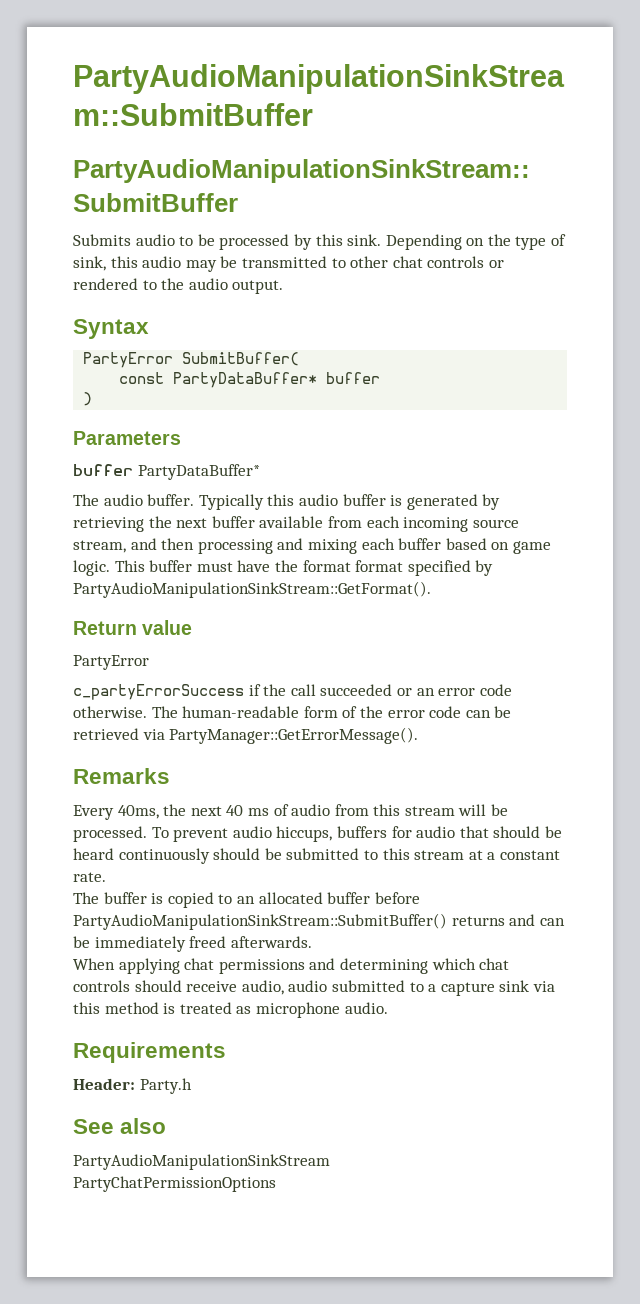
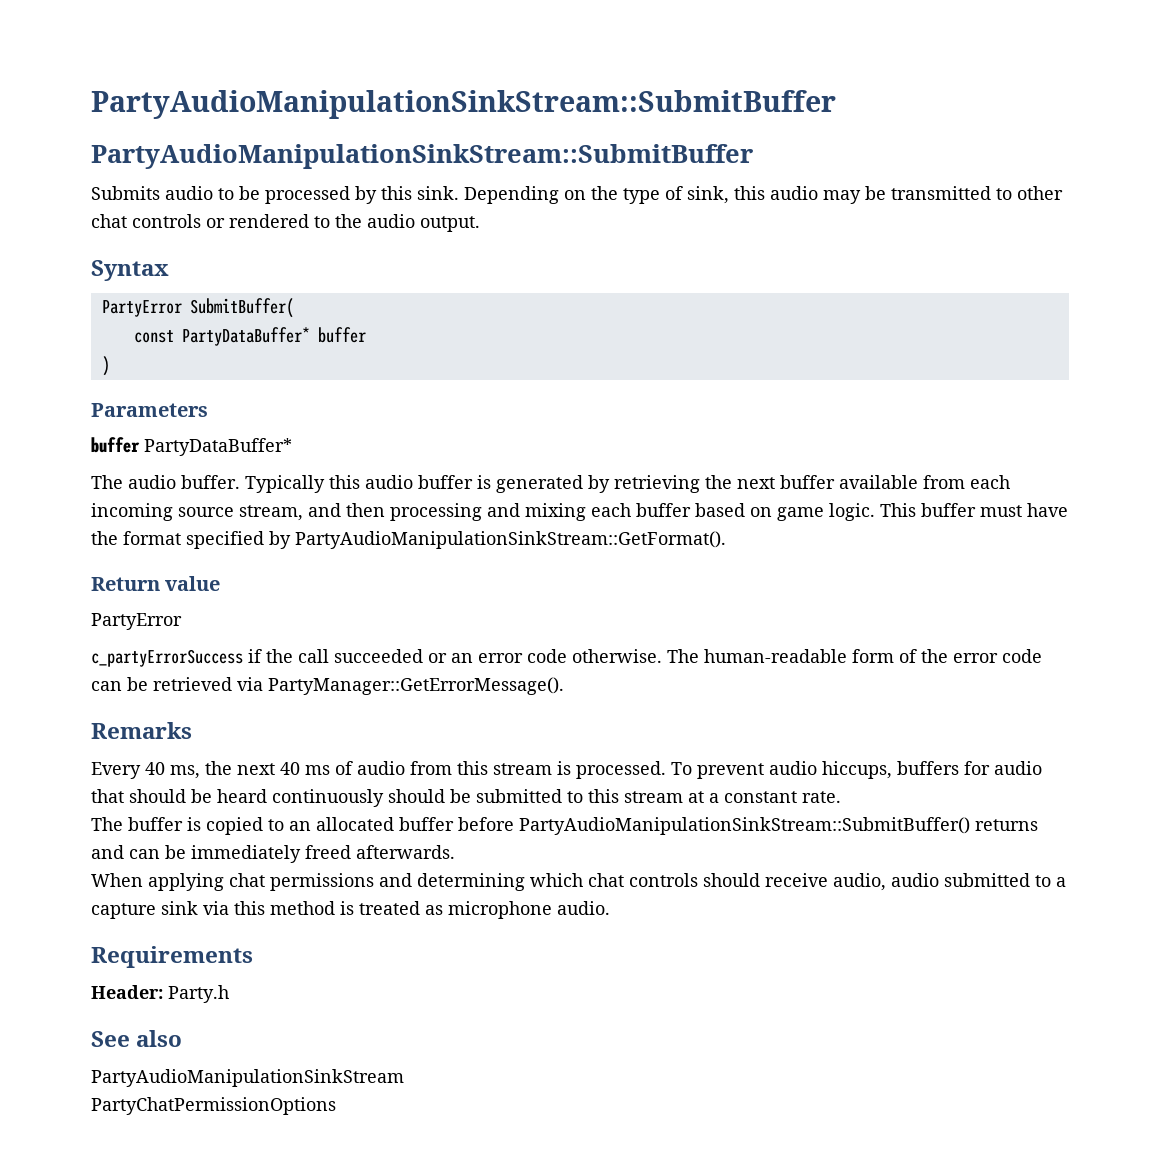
[355,560,404,572] format -> (181, 538) none
[117,805,159,819] 40ms, -> [145,762,200,779] 40 ms,
[458,804,509,816] will be -> [557,761,571,775] is

